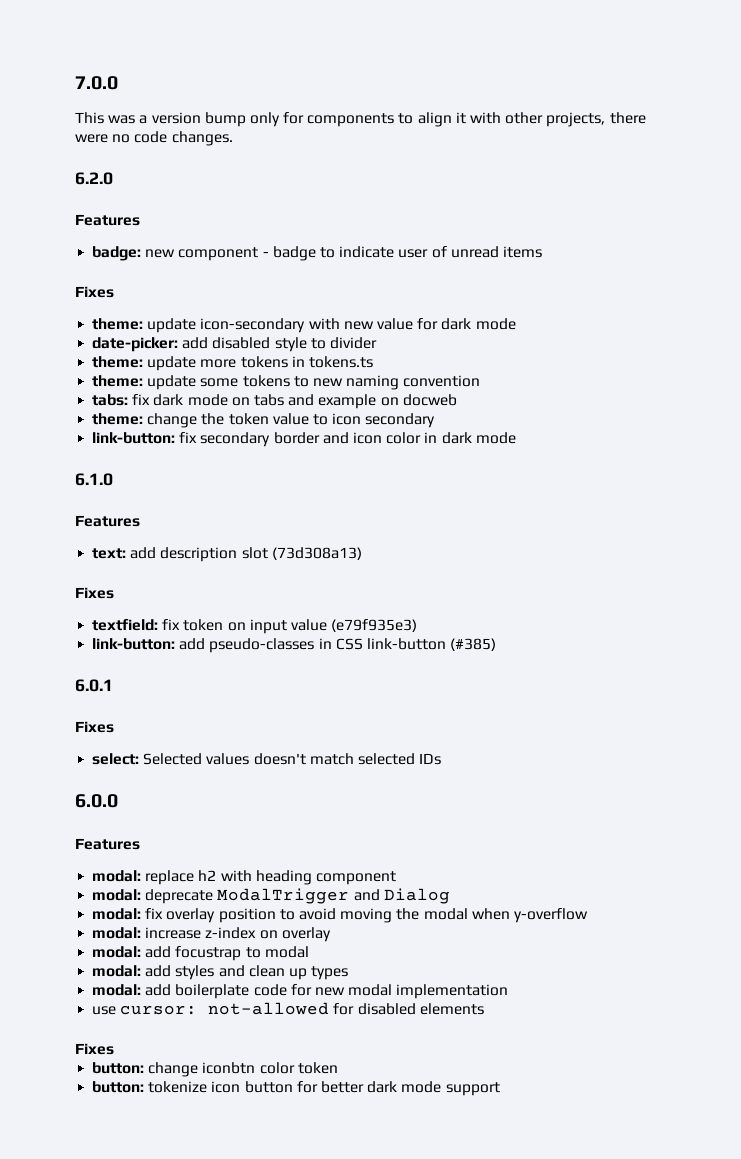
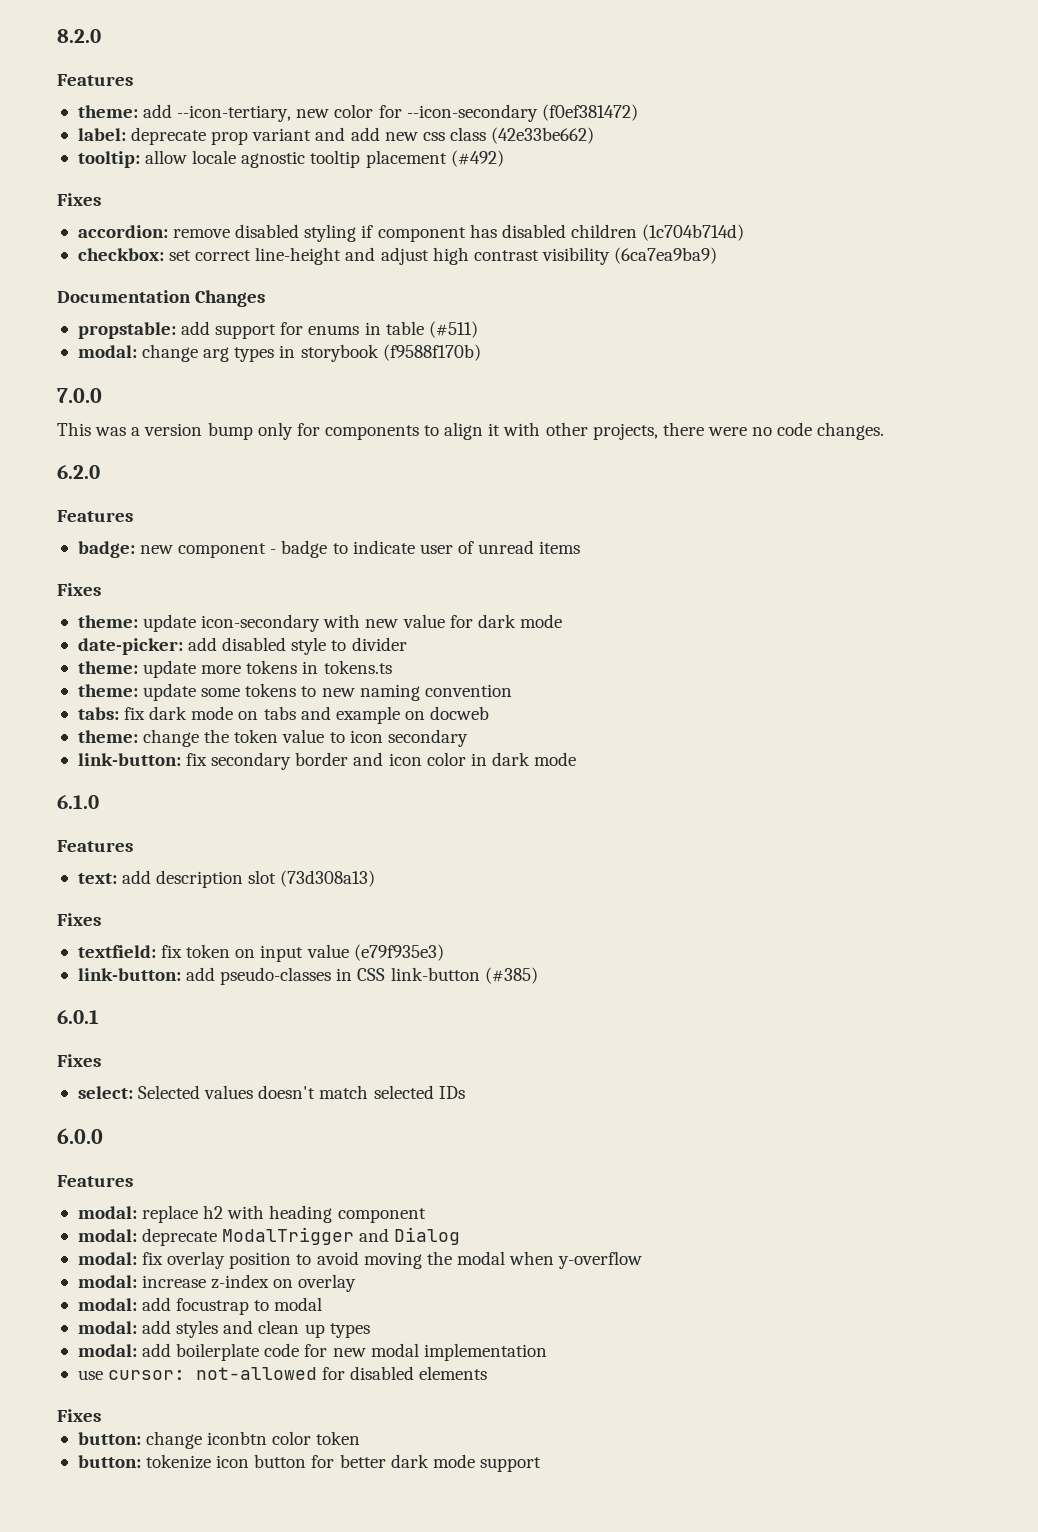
(75, 83) none -> [57,29,101,43] [57,74,133,86] [77,104,638,122] [77,127,595,145] [77,150,504,168] [57,193,101,206] [77,224,745,242] [77,247,718,265] [57,290,266,307] [77,321,478,339] [77,344,481,362] 8.2.0 // Features // theme: add --icon-tertiary, new color for --icon-secondary (f0ef381472) // label: deprecate prop variant and add new css class (42e33be662) // tooltip: allow locale agnostic tooltip placement (#492) // Fixes // accordion: remove disabled styling if component has disabled children (1c704b714d) // checkbox: set correct line-height and adjust high contrast visibility (6ca7ea9ba9) // Documentation Changes // propstable: add support for enums in table (#511) // modal: change arg types in storybook (f9588f170b) //

